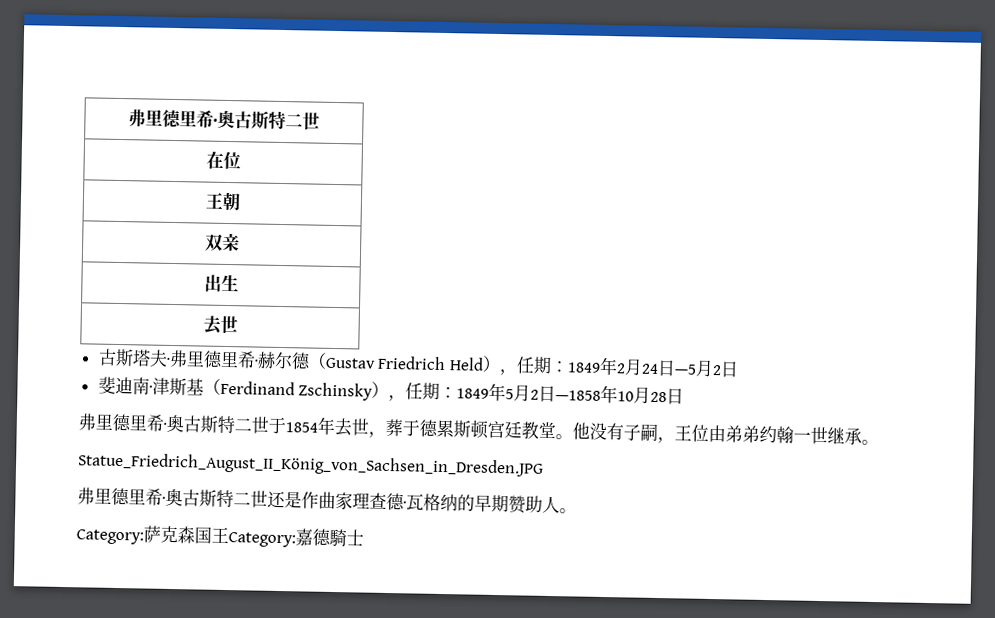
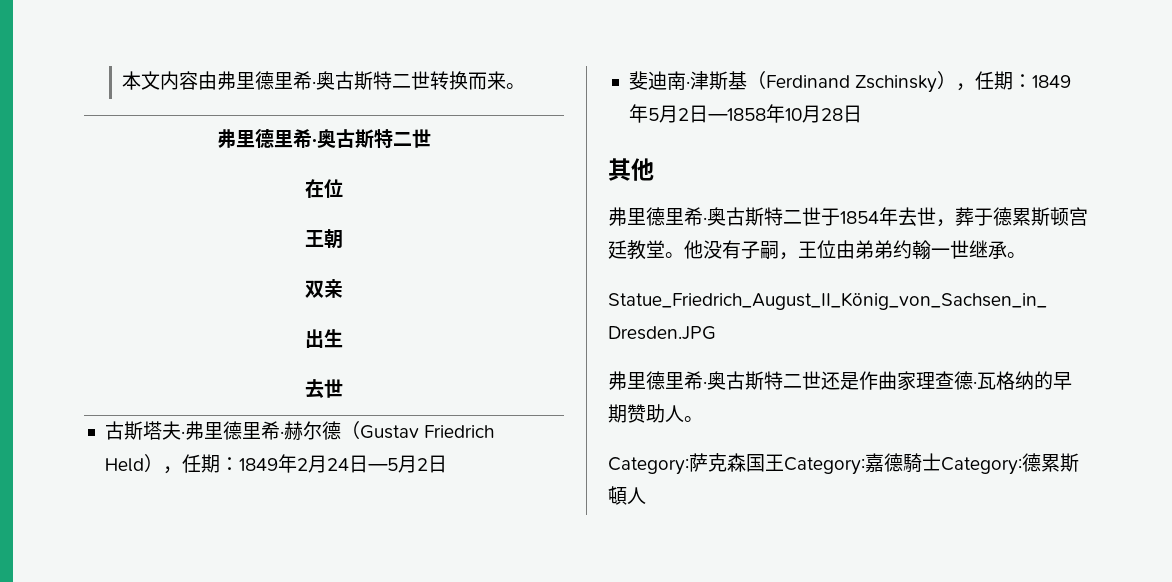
(128, 118) none -> [121,71,525,90] 本文内容由弗里德里希·奥古斯特二世转换而来。 //
(685, 396) none -> [608,158,654,181] // 其他
(364, 537) none -> [941,453,1079,475] [608,486,646,505] Category:德累斯頓人

